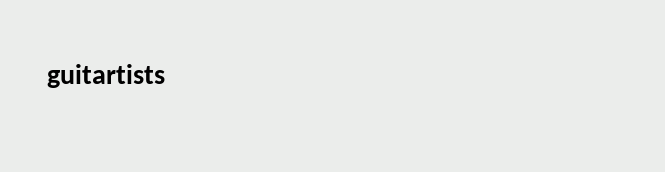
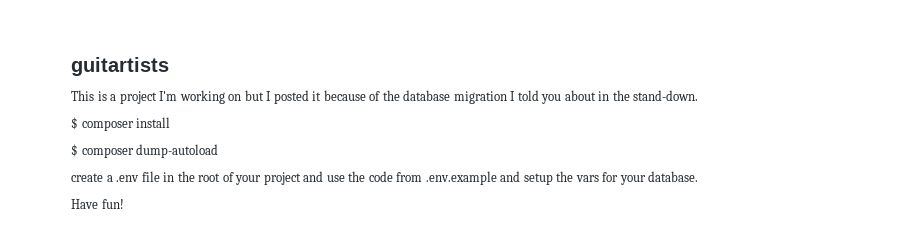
(165, 76) none -> [71,90,699,104] [71,117,171,131] [71,144,219,158] [71,171,699,185] [71,199,124,209] // This is a project I'm working on but I posted it because of the database migration I told you about in the stand-down. // $ composer install // $ composer dump-autoload // create a .env file in the root of your project and use the code from .env.example and setup the vars for your database. // Have fun!

